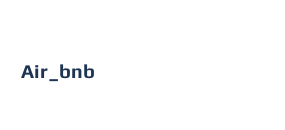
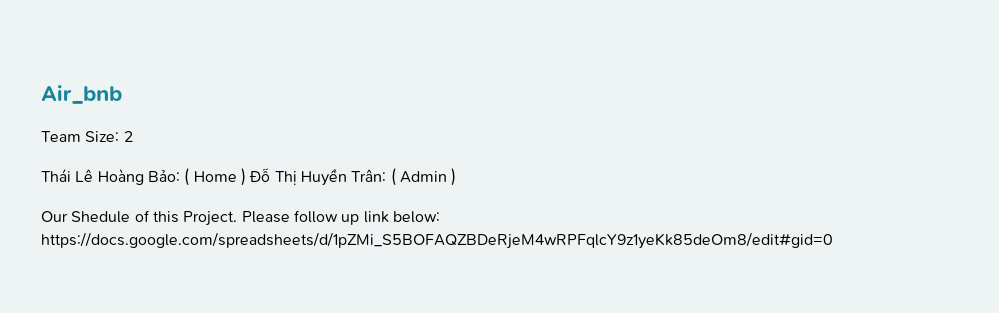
(95, 73) none -> [41,131,133,142] [41,168,457,186] [41,210,440,226] [41,232,833,249] // Team Size: 2 // Thái Lê Hoàng Bảo: ( Home ) Đỗ Thị Huyền Trân: ( Admin ) // Our Shedule of this Project. Please follow up link below: https://docs.google.com/spreadsheets/d/1pZMi_S5BOFAQZBDeRjeM4wRPFqlcY9z1yeKk85deOm8/edit#gid=0

